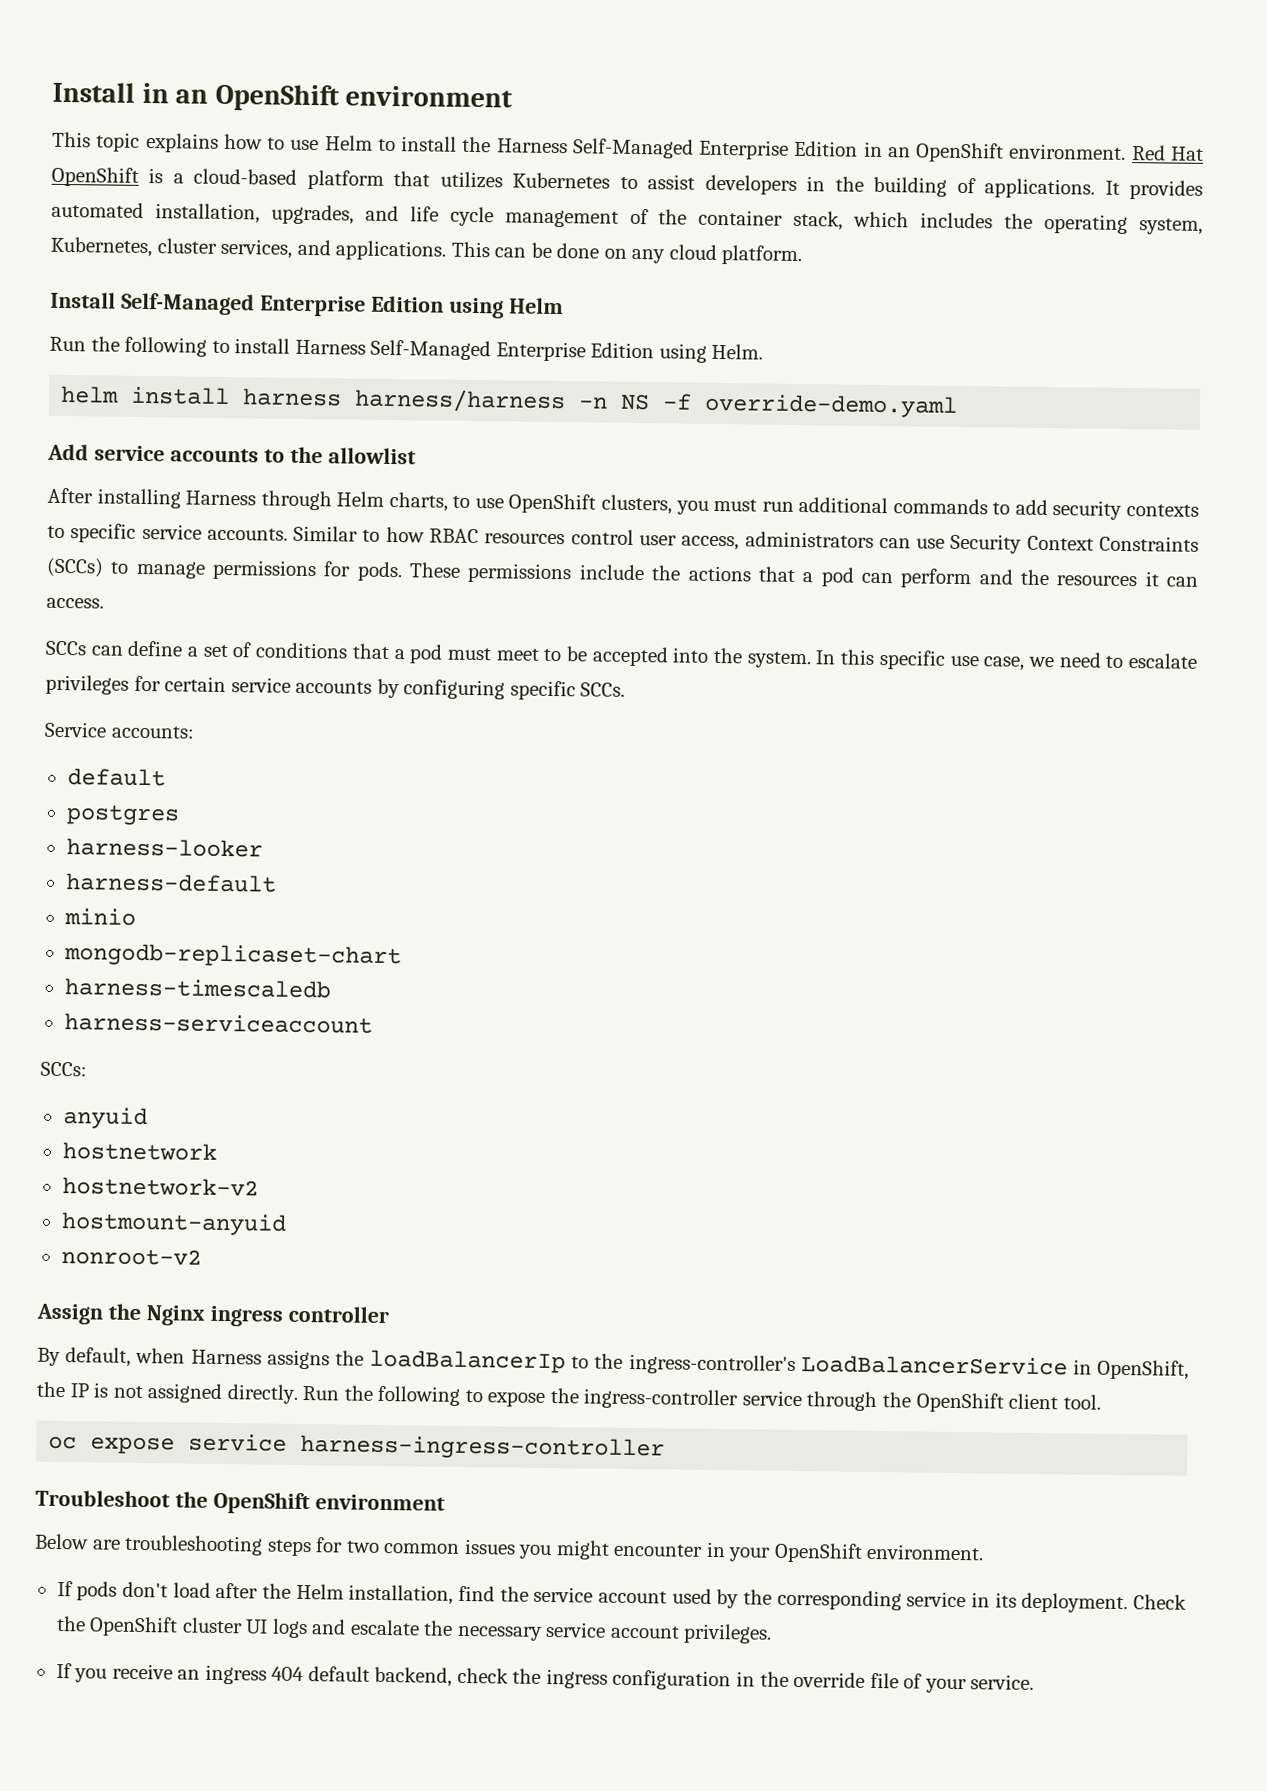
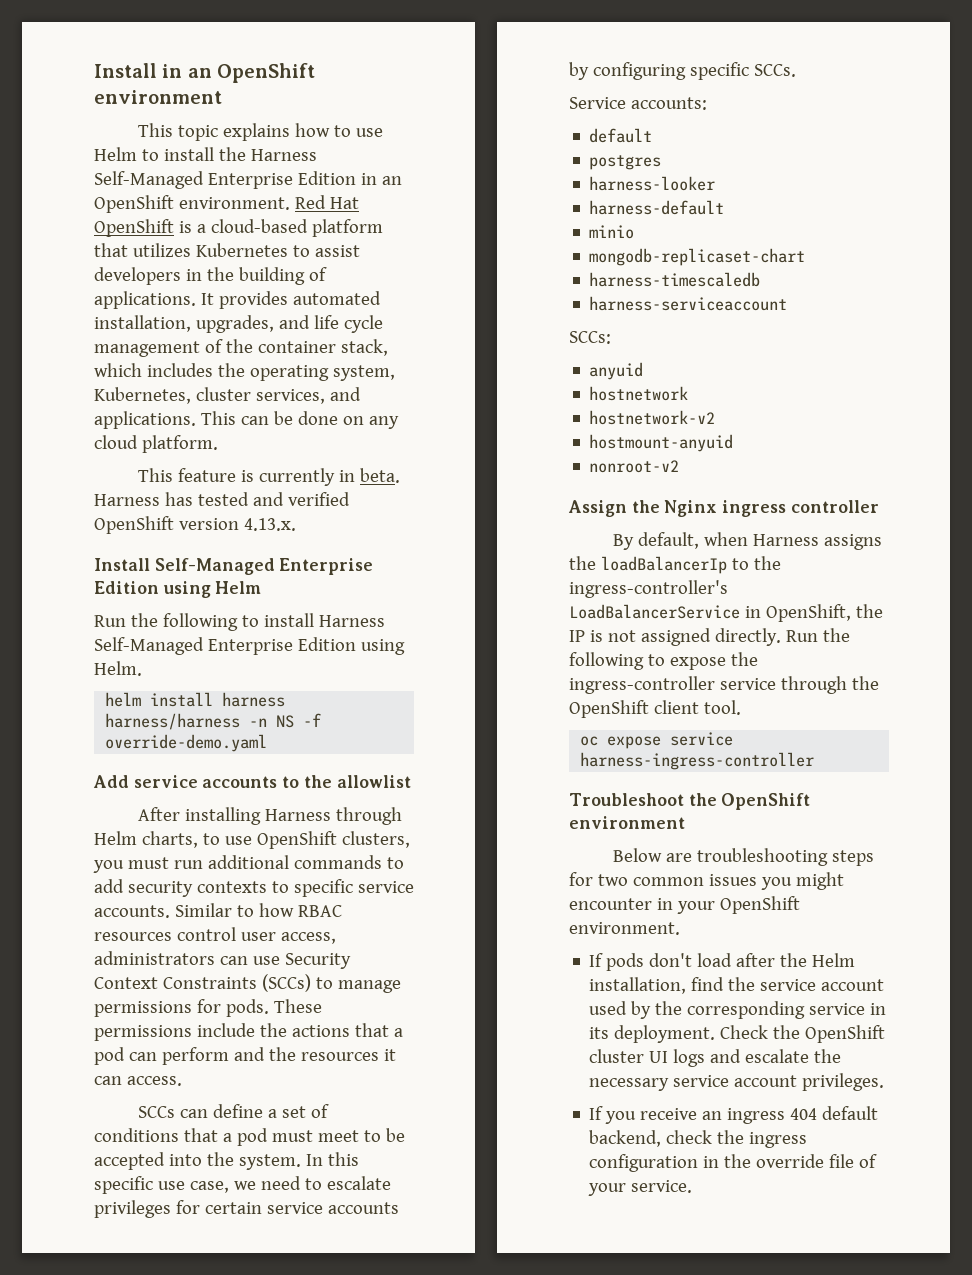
(803, 255) none -> [138,468,401,486] [94,492,350,506] [94,516,296,534] // This feature is currently in beta. Harness has tested and verified OpenShift version 4.13.x.

